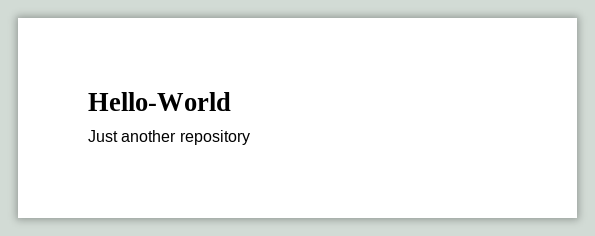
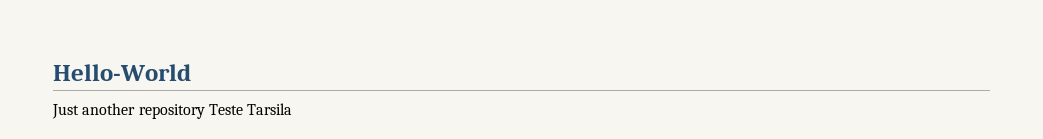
(250, 137) none -> [208,103,293,115] Teste Tarsila

